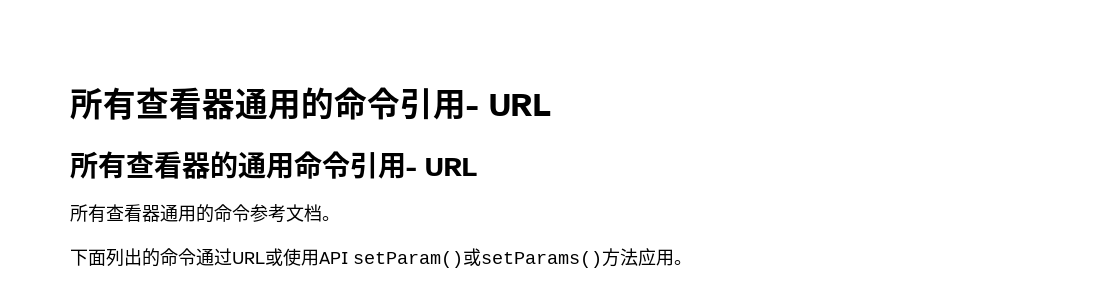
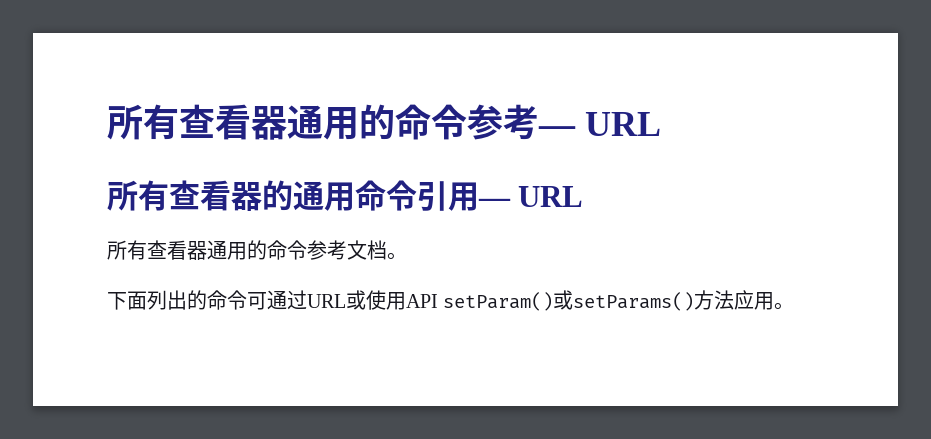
[70,87,478,120] 所有查看器通用的命令引用- -> [107,104,576,140] 所有查看器通用的命令参考—
[406,167,416,176] - -> [478,198,511,207] —
(196, 257) none -> [247,292,267,310] 可

